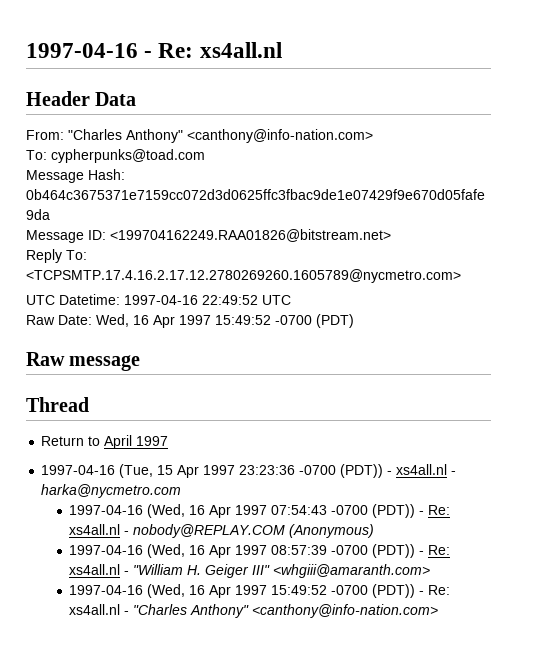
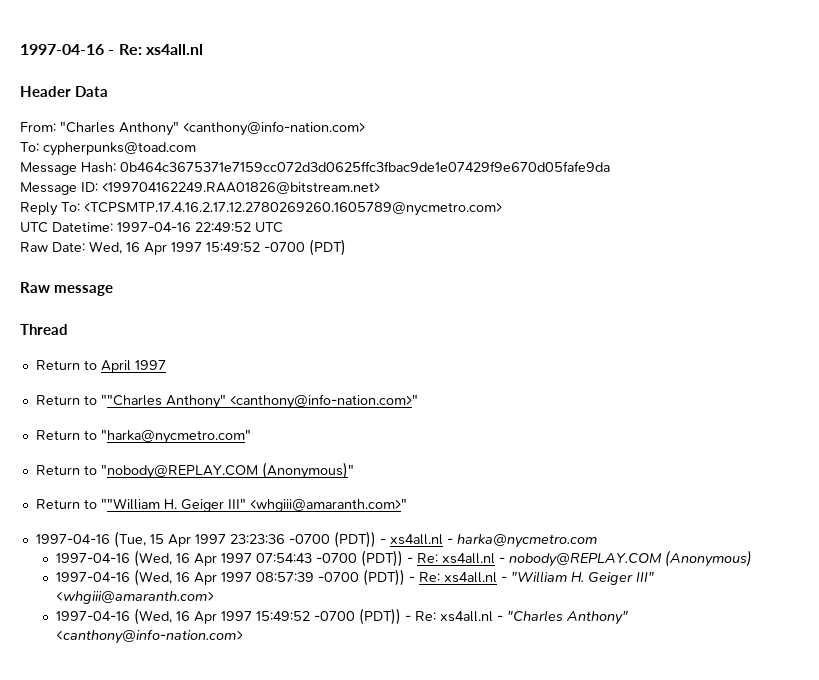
(169, 441) none -> [35,394,418,409] [35,429,251,444] [35,462,354,479] [35,498,407,512] // Return to ""Charles Anthony" <canthony@info-nation.com>" // Return to "harka@nycmetro.com" // Return to "nobody@REPLAY.COM (Anonymous)" // Return to ""William H. Geiger III" <whgiii@amaranth.com>"

